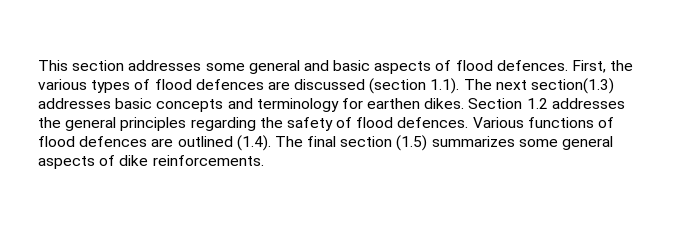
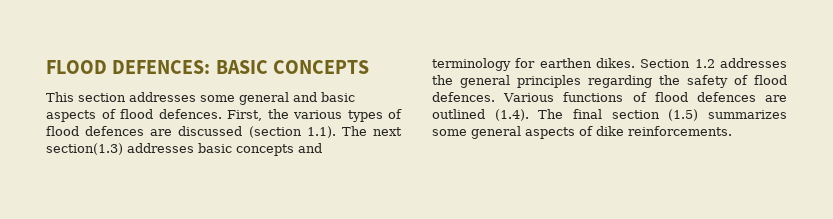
(38, 65) none -> [46,60,370,74] FLOOD DEFENCES: BASIC CONCEPTS //

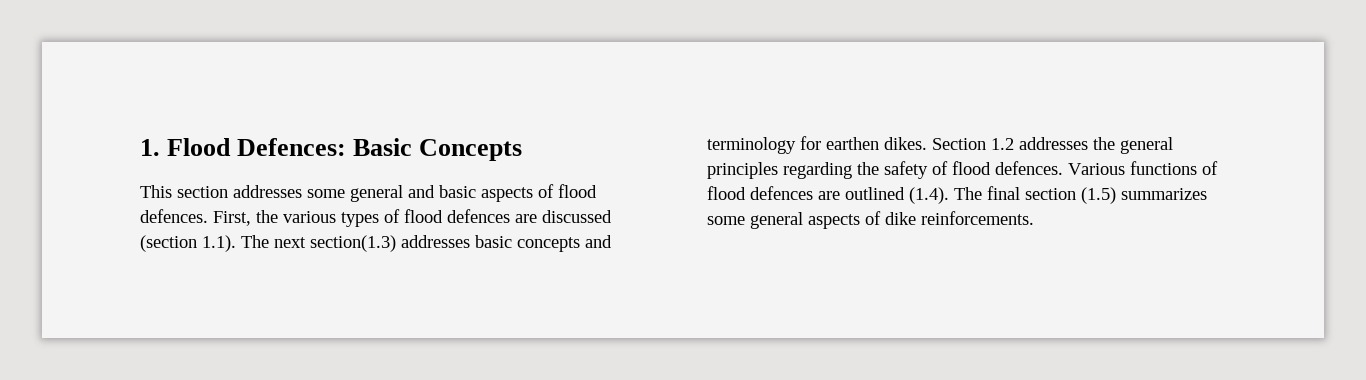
[46,60,370,74] FLOOD DEFENCES: BASIC CONCEPTS -> [140,138,523,161] 1. Flood Defences: Basic Concepts

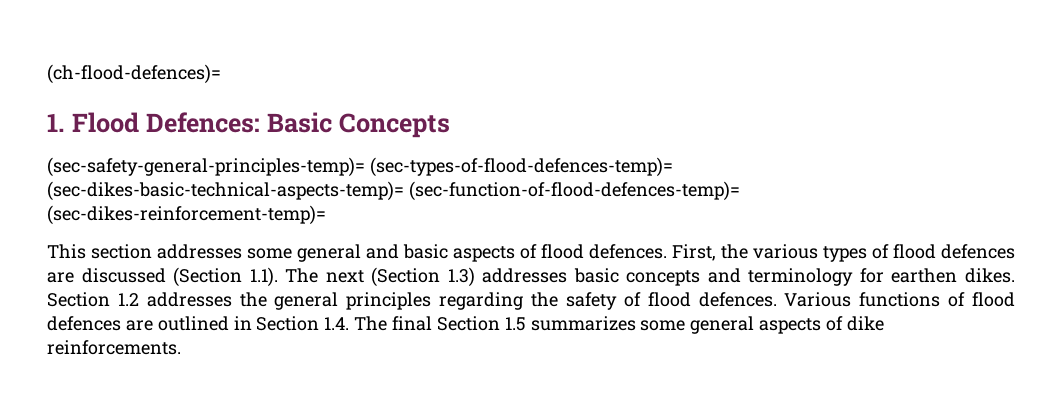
(140, 147) none -> [47,64,221,84] (ch-flood-defences)= //
(523, 150) none -> [47,157,673,177] [47,181,740,201] [47,205,326,225] // (sec-safety-general-principles-temp)= (sec-types-of-flood-defences-temp)= (sec-dikes-basic-technical-aspects-temp)= (sec-function-of-flood-defences-temp)= (sec-dikes-reinforcement-temp)=
[140,235,197,252] (section -> [173,267,243,287] (Section
[310,235,396,252] section(1.3) -> [371,267,475,287] (Section 1.3)
[909,186,1116,204] (1.4). The final section (1.5) -> [233,316,526,331] in Section 1.4. The final Section 1.5

